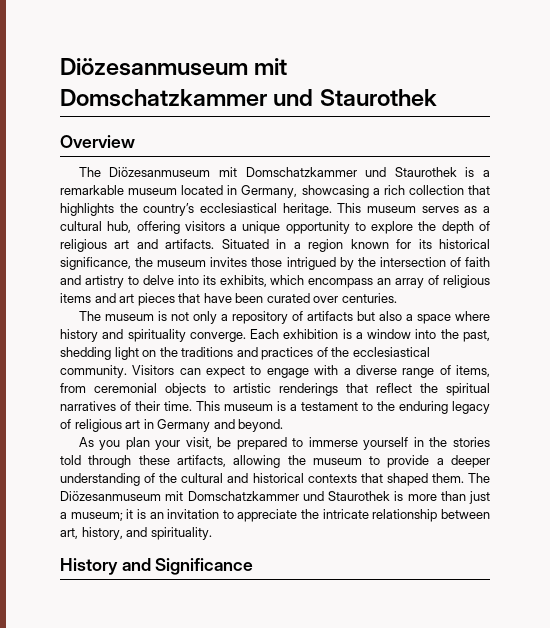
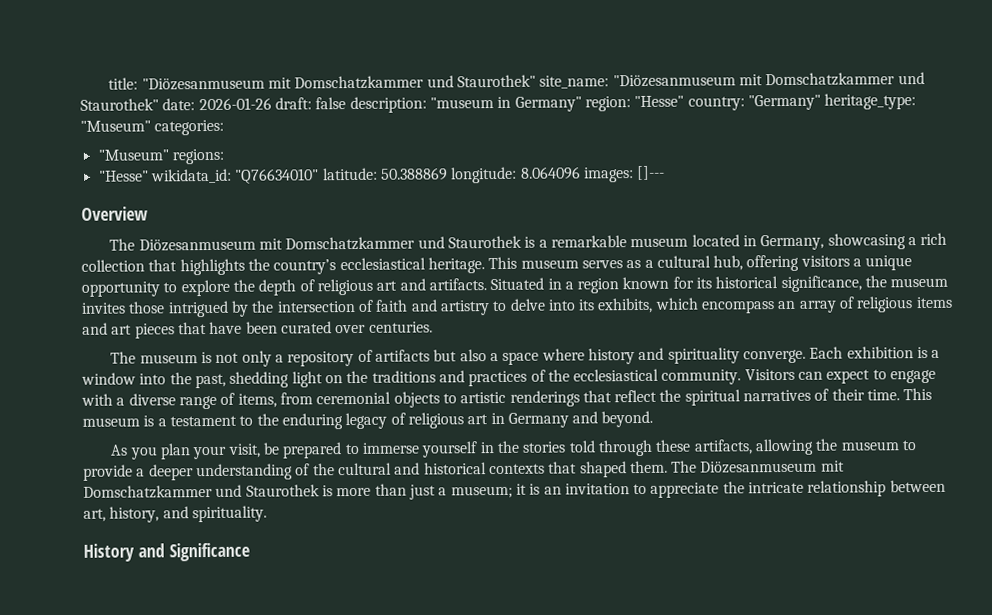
[60,58,288,76] [60,89,437,107] Diözesanmuseum mit Domschatzkammer und Staurothek -> [108,72,925,91] [80,93,917,114] [80,119,225,136] [97,148,224,165] [98,165,666,184] title: "Diözesanmuseum mit Domschatzkammer und Staurothek" site_name: "Diözesanmuseum mit Domschatzkammer und Staurothek" date: 2026-01-26 draft: false description: "museum in Germany" region: "Hesse" country: "Germany" heritage_type: "Museum" categories: // "Museum" regions: // "Hesse" wikidata_id: "Q76634010" latitude: 50.388869 longitude: 8.064096 images: []---

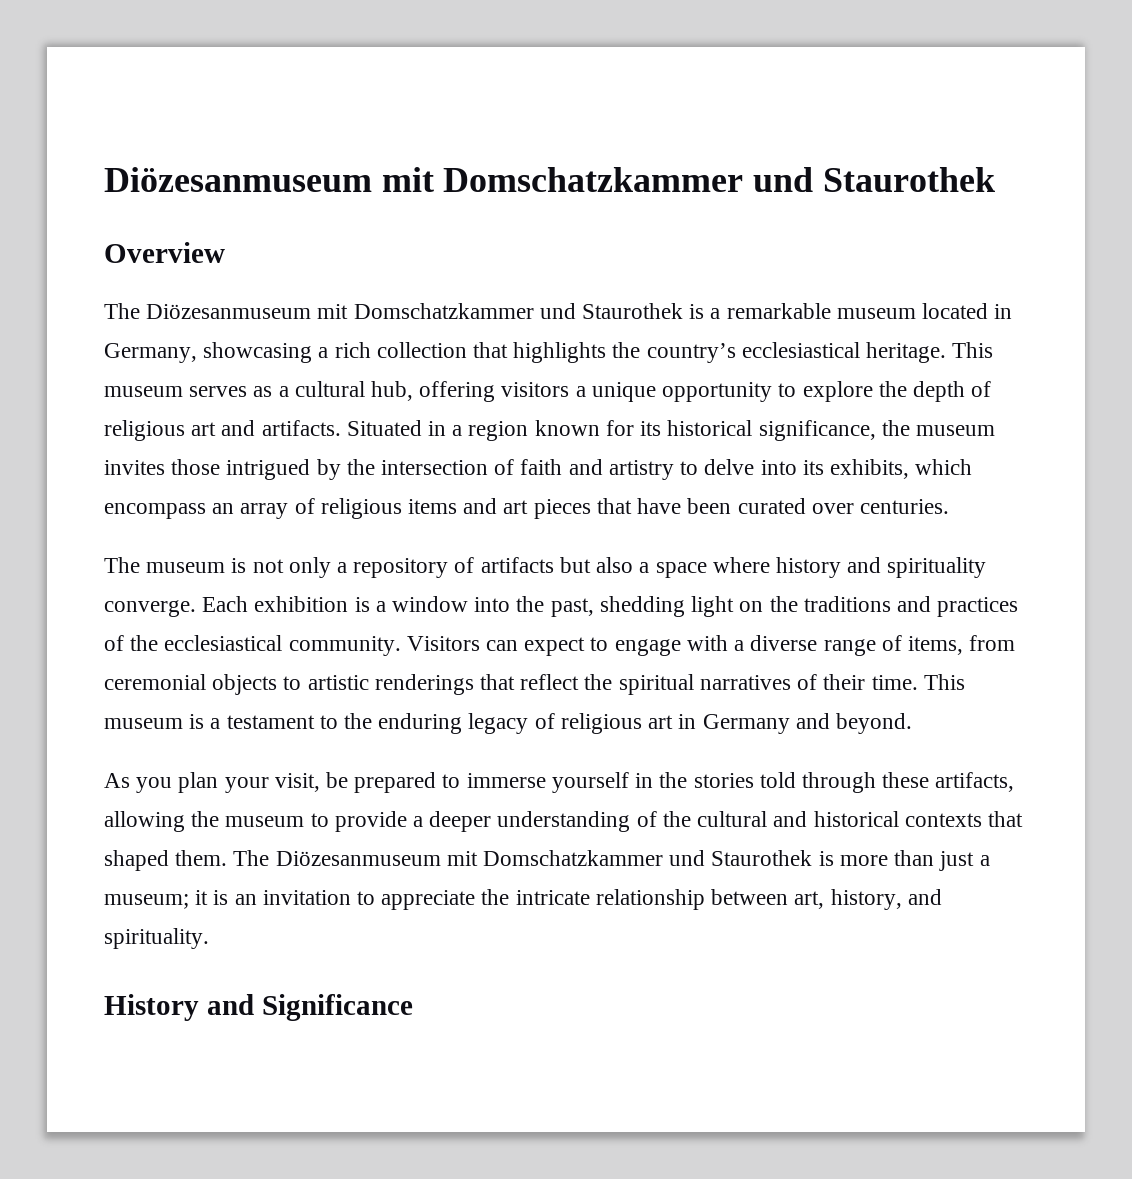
[108,72,925,91] [80,93,917,114] [80,119,225,136] [97,148,224,165] [98,165,666,184] title: "Diözesanmuseum mit Domschatzkammer und Staurothek" site_name: "Diözesanmuseum mit Domschatzkammer und Staurothek" date: 2026-01-26 draft: false description: "museum in Germany" region: "Hesse" country: "Germany" heritage_type: "Museum" categories: // "Museum" regions: // "Hesse" wikidata_id: "Q76634010" latitude: 50.388869 longitude: 8.064096 images: []--- -> [104,167,995,192] Diözesanmuseum mit Domschatzkammer und Staurothek

